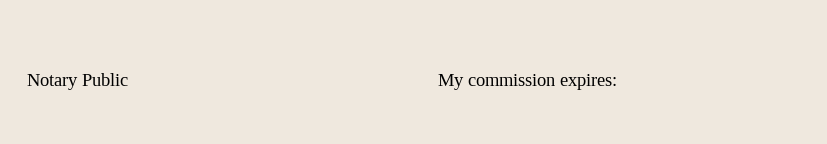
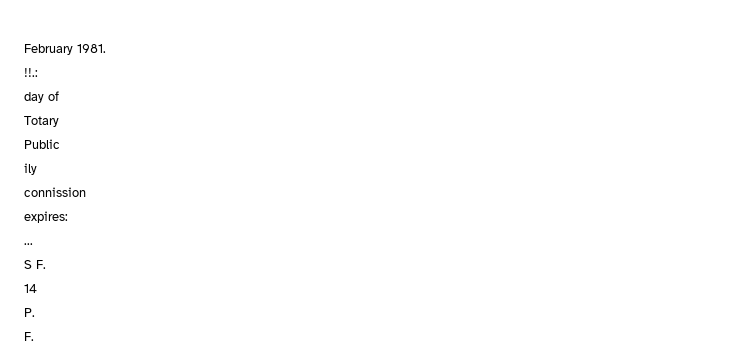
[27,74,78,90] Notary -> [24,44,106,55] [24,68,38,77] [24,91,59,103] [24,116,59,127] February 1981. // !!.: // day of // Totary //
[438,74,555,90] My commission -> [24,163,37,175] [24,187,86,197] ily // connission //
(617, 82) none -> [24,243,33,245] [24,260,46,269] [24,284,37,293] [24,308,35,317] [24,332,34,341] // ... // S F. // 14 // P. // F.

